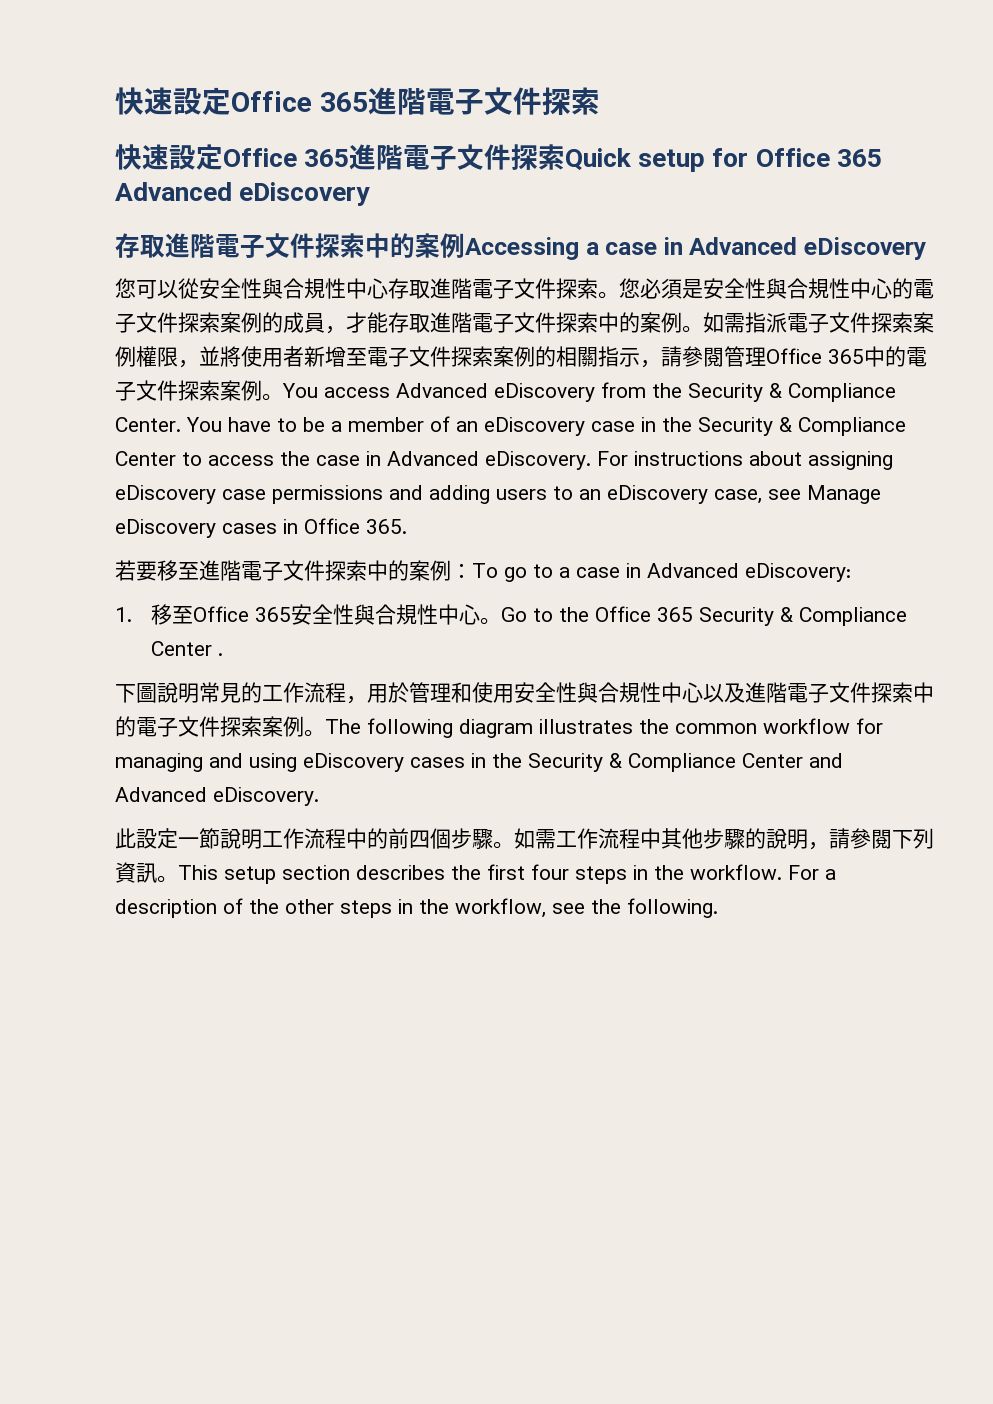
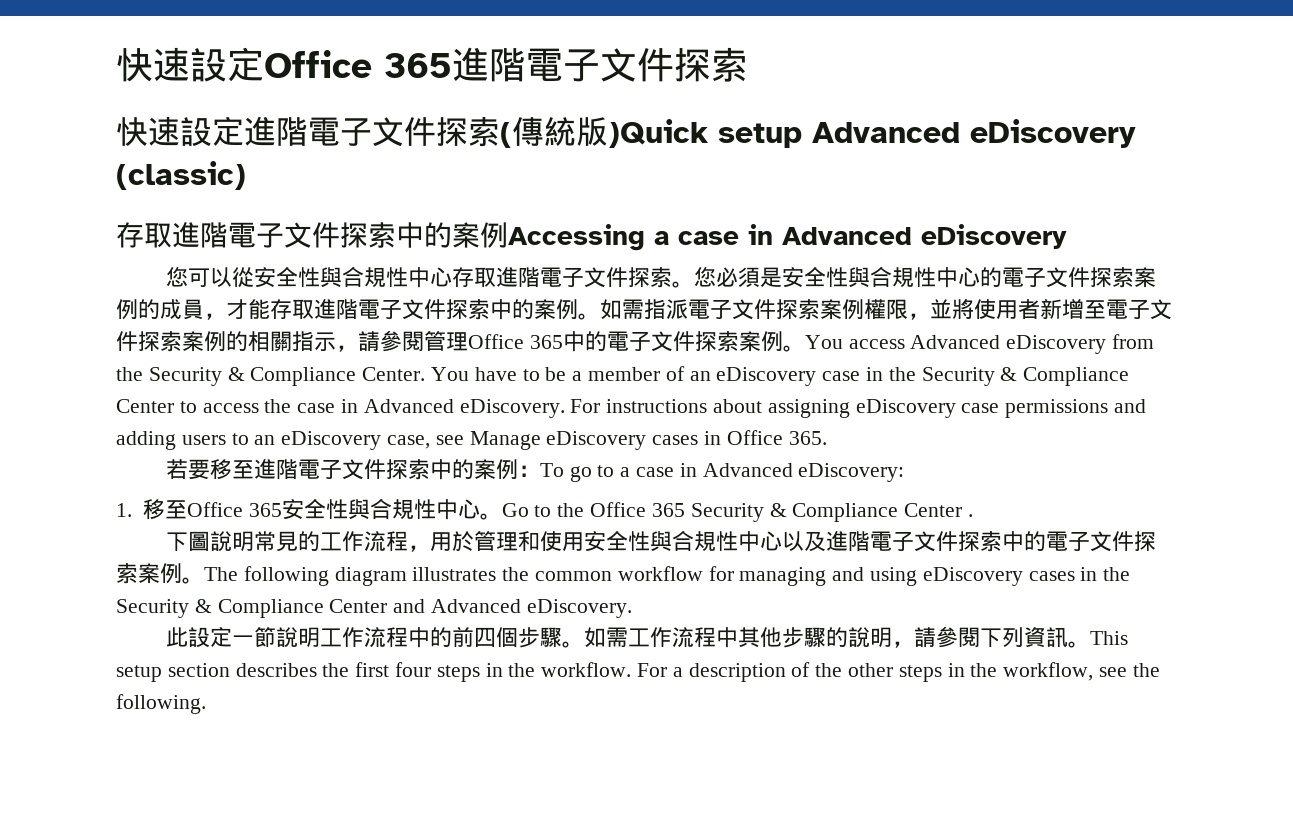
[223,144,882,172] [115,182,371,206] Office 365進階電子文件探索Quick setup for Office 365 Advanced eDiscovery -> [244,116,1136,148] [116,161,246,190] 進階電子文件探索(傳統版)Quick setup Advanced eDiscovery (classic)

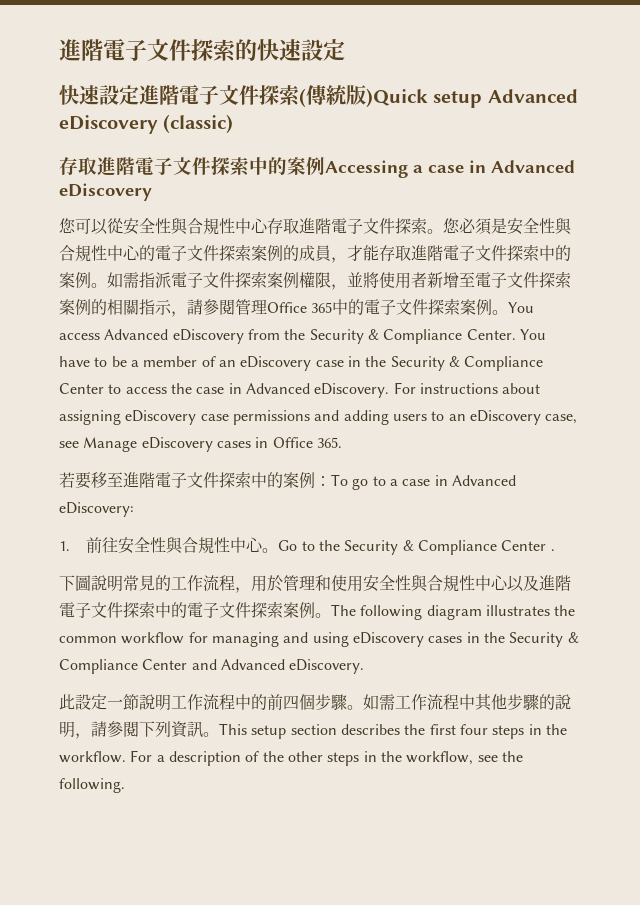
[116,47,748,82] 快速設定Office 365進階電子文件探索 -> [59,38,345,62] 進階電子文件探索的快速設定
[142,499,282,520] 移至Office 365 -> [86,537,119,553] 前往
[590,502,685,517] Office 365 -> (340, 545) none

